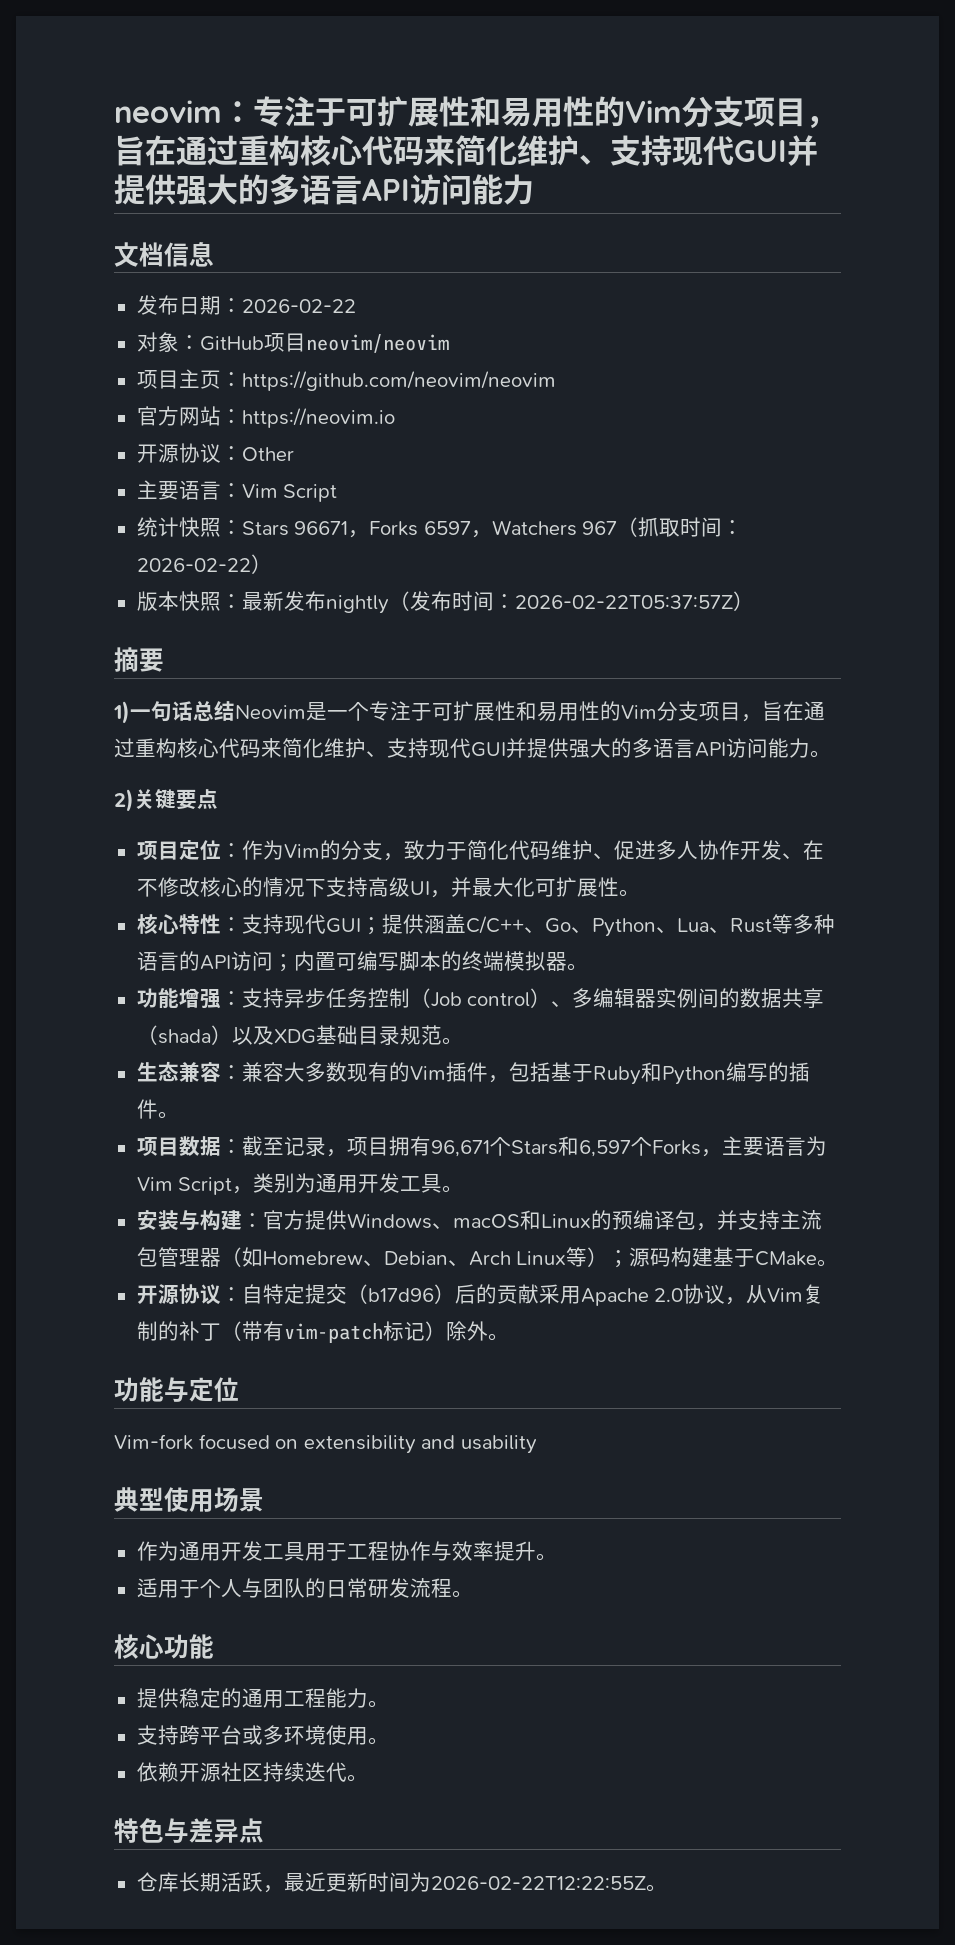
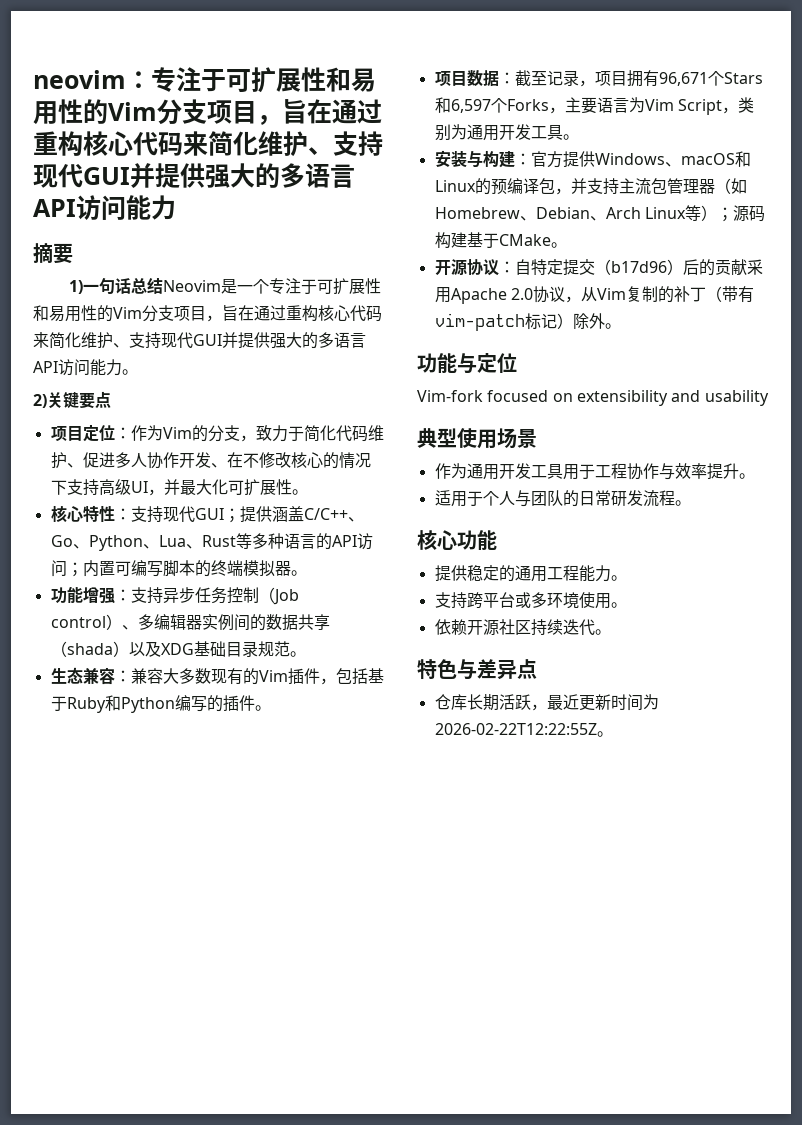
[114,241,214,267] [136,295,356,315] [136,332,449,353] [136,369,556,391] [136,406,395,428] [136,443,294,463] [136,480,338,502] [136,517,744,538] [136,554,272,574] [136,591,754,614] // 文档信息 // 发布日期：2026-02-22 // 对象：GitHub项目neovim/neovim // 项目主页：https://github.com/neovim/neovim // 官方网站：https://neovim.io // 开源协议：Other // 主要语言：Vim Script // 统计快照：Stars 96671，Forks 6597，Watchers 967（抓取时间：2026-02-22） // 版本快照：最新发布nightly（发布时间：2026-02-22T05:37:57Z） -> (176, 207) none

